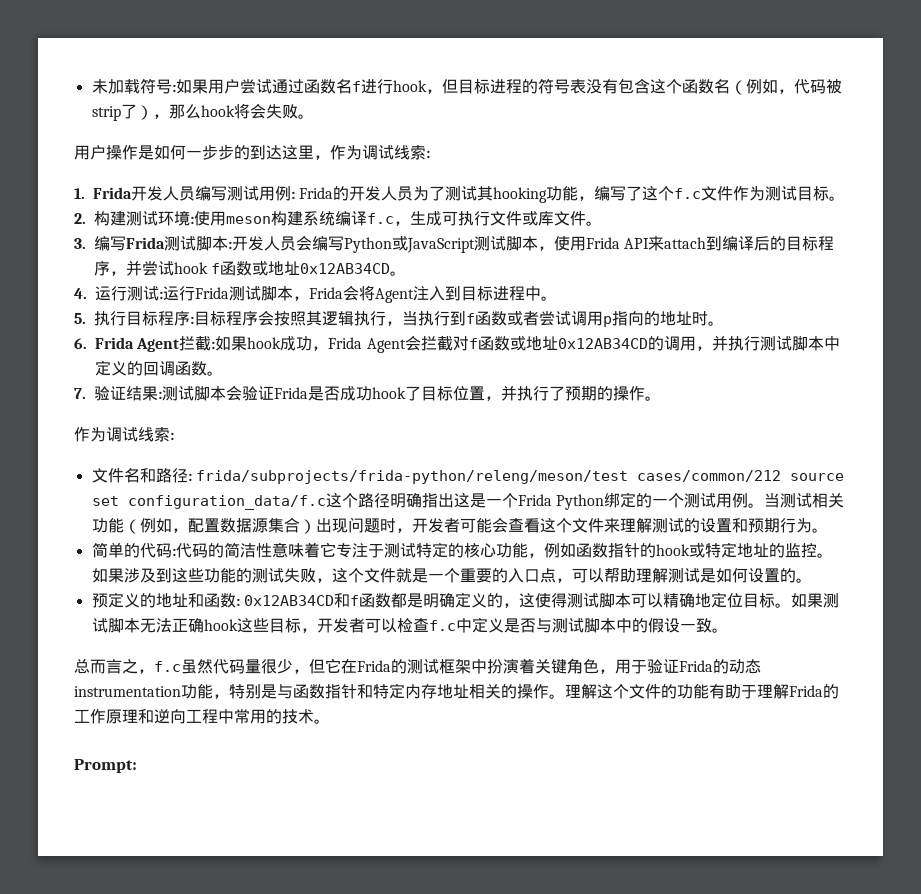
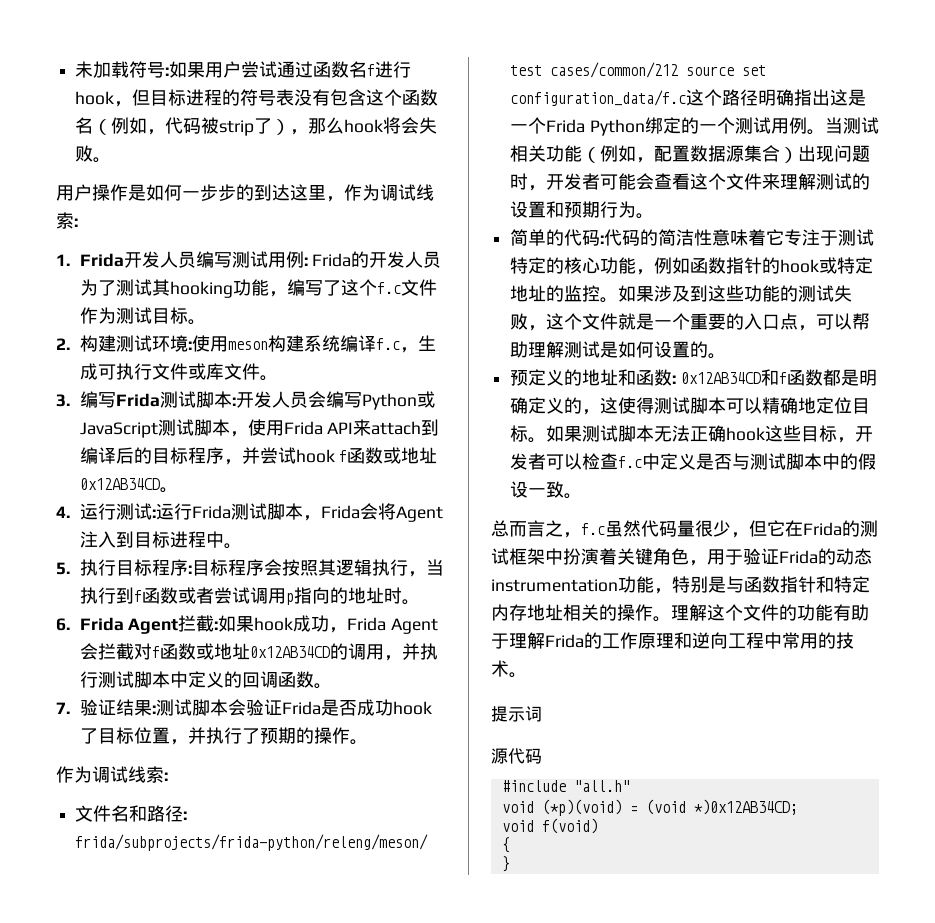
[74,759,137,773] Prompt: -> [491,706,542,722] [491,748,542,764] [501,780,630,792] [501,799,798,816] [501,818,598,834] [501,837,510,853] [501,856,510,872] 提示词 // 源代码 // #include "all.h" // void (*p)(void) = (void *)0x12AB34CD; // void f(void) // { // }

